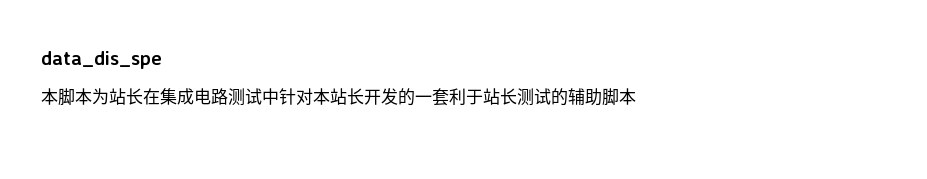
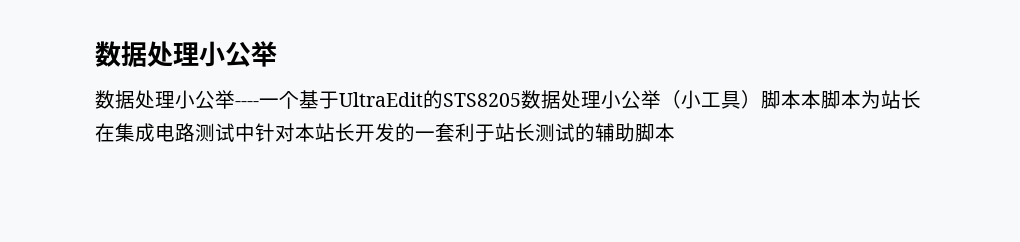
[41,51,162,69] data_dis_spe // -> [95,41,277,67] [95,90,801,109] 数据处理小公举 // 数据处理小公举----一个基于UltraEdit的STS8205数据处理小公举（小工具）脚本

